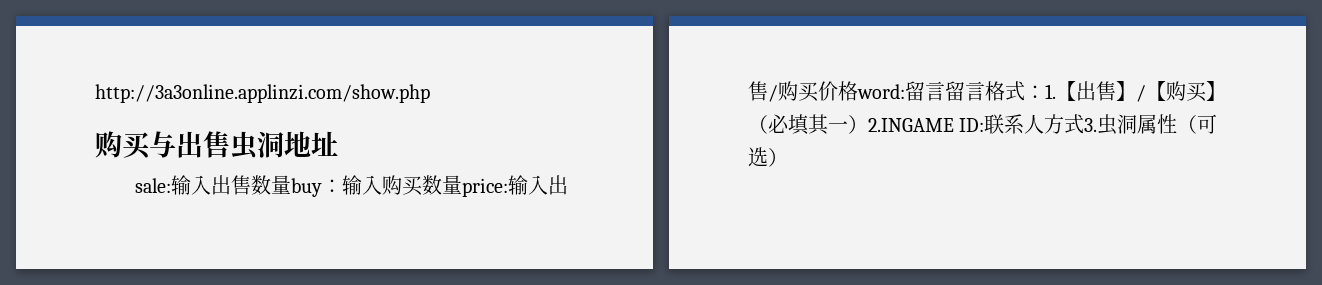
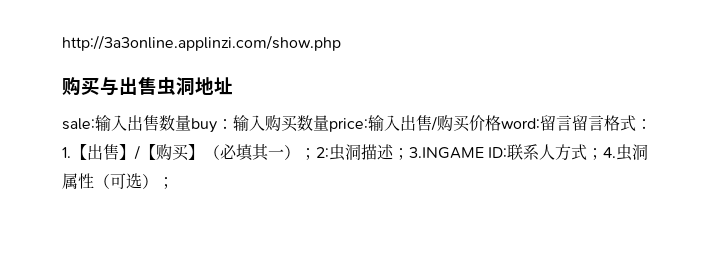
[868,118,954,132] 2.INGAME -> [300,144,484,161] ；2:虫洞描述；3.INGAME
[1084,118,1098,132] 3. -> [587,147,617,160] ；4.
(788, 157) none -> [158,177,174,189] ；

